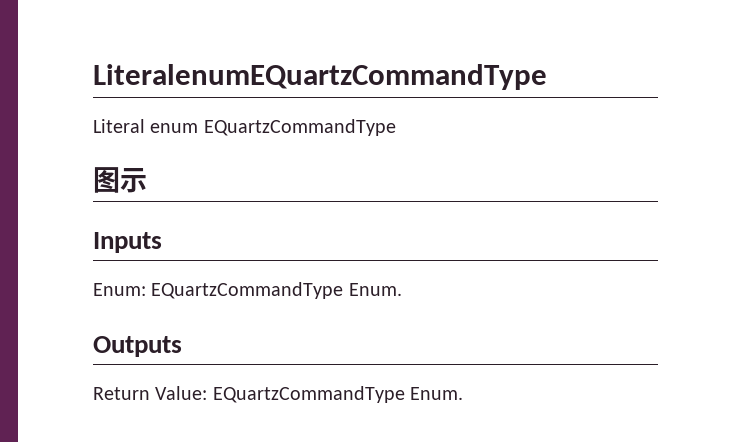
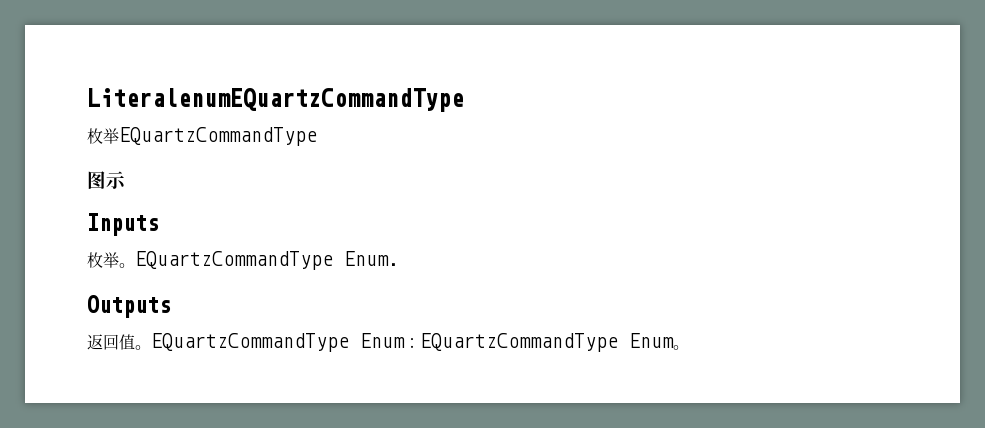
[93,119,199,133] Literal enum -> [87,128,119,144] 枚举
[93,283,146,296] Enum: -> [87,252,135,268] 枚举。
[93,386,464,403] Return Value: EQuartzCommandType Enum. -> [87,333,689,352] 返回值。EQuartzCommandType Enum：EQuartzCommandType Enum。

